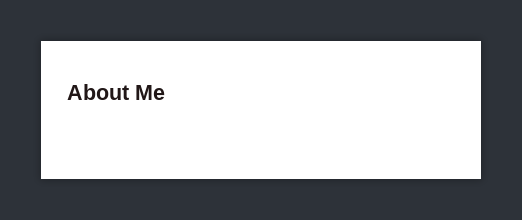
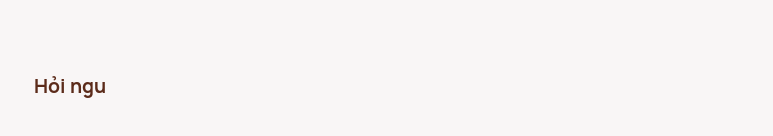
[67,84,165,100] About Me -> [34,75,107,98] Hỏi ngu

